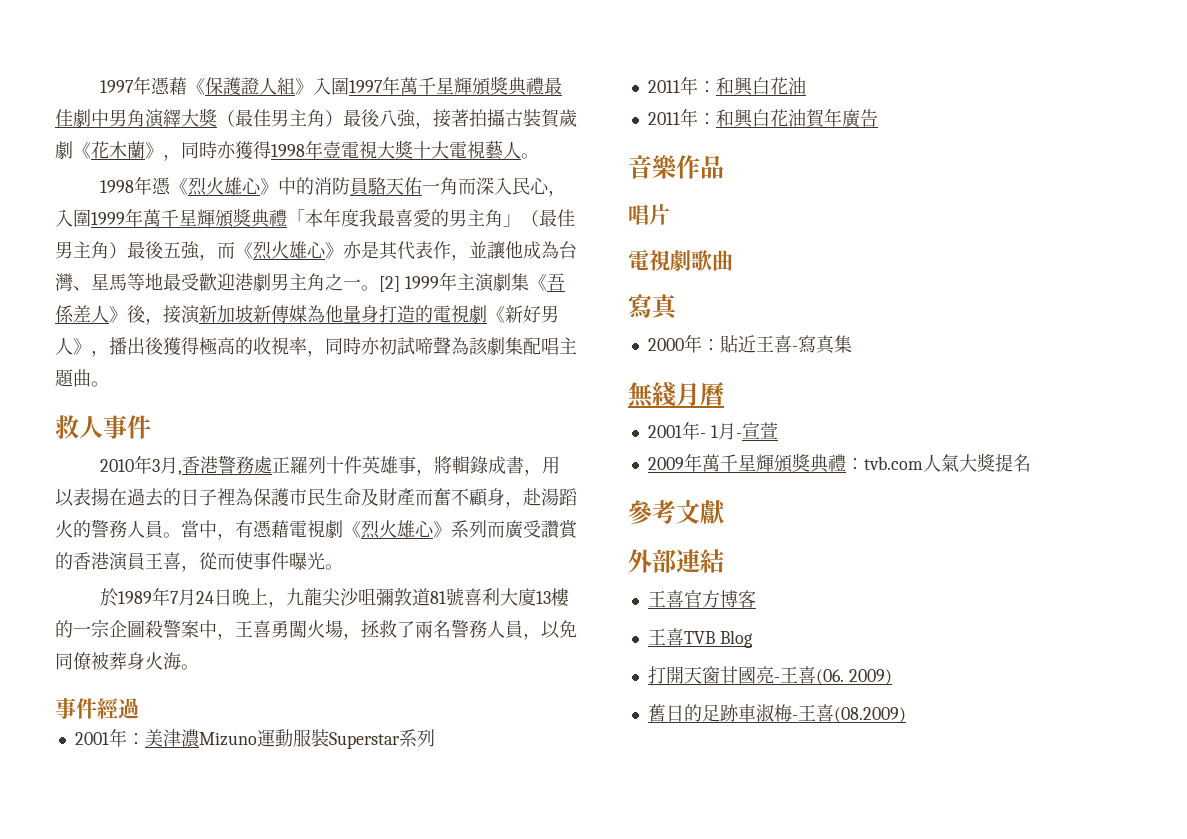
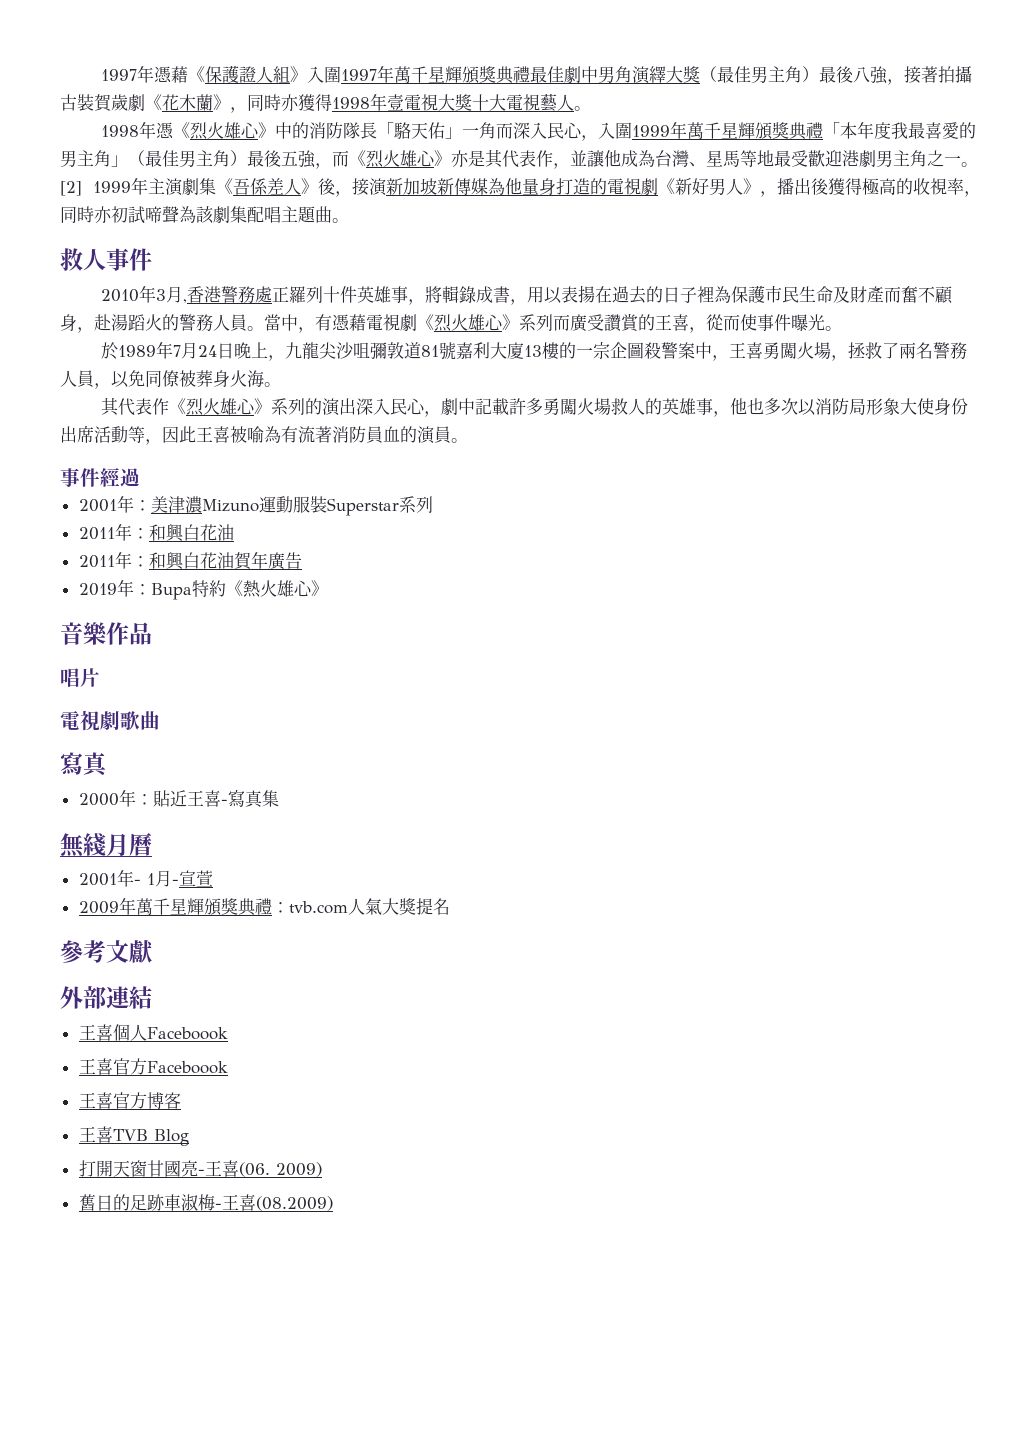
[350,177,423,195] 員駱天佑 -> [343,122,463,139] 隊長「駱天佑」
[73,552,145,571] 香港演員 -> (655, 322) none
[464,588,483,606] 喜 -> [456,342,474,360] 嘉
(199, 667) none -> [101,397,969,417] [60,425,468,445] // 其代表作《烈火雄心》系列的演出深入民心，劇中記載許多勇闖火場救人的英雄事，他也多次以消防局形象大使身份出席活動等，因此王喜被喻為有流著消防員血的演員。
(878, 118) none -> [78,579,328,600] // 2019年：Bupa特約《熱火雄心》
(724, 561) none -> [78,1024,228,1041] [78,1058,228,1075] // 王喜個人Faceboook // 王喜官方Faceboook

